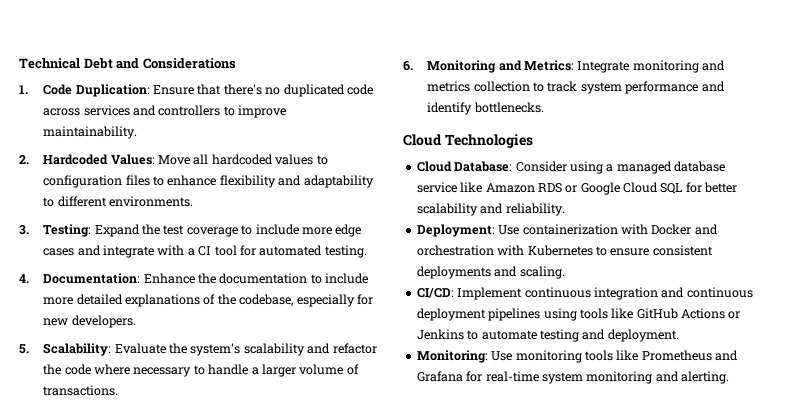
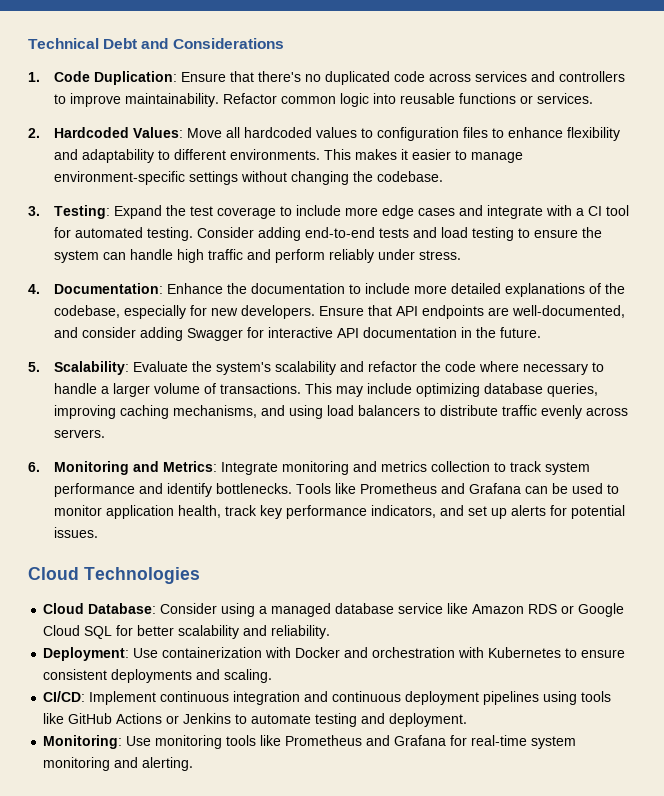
(138, 132) none -> [222,93,593,107] Refactor common logic into reusable functions or services.
(194, 201) none -> [323,149,523,163] [53,171,443,185] This makes it easier to manage environment-specific settings without changing the codebase.
(367, 251) none -> [196,227,602,241] [53,249,461,263] Consider adding end-to-end tests and load testing to ensure the system can handle high traffic and perform reliably under stress.
(136, 321) none -> [318,305,625,319] [53,327,541,341] Ensure that API endpoints are well-documented, and consider adding Swagger for interactive API documentation in the future.
(119, 390) none -> [304,383,598,397] [53,405,628,419] [53,429,105,438] This may include optimizing database queries, improving caching mechanisms, and using load balancers to distribute traffic evenly across servers.
(544, 107) none -> [295,483,619,494] [53,505,625,519] [53,527,98,538] Tools like Prometheus and Grafana can be used to monitor application health, track key performance indicators, and set up alerts for potential issues.

